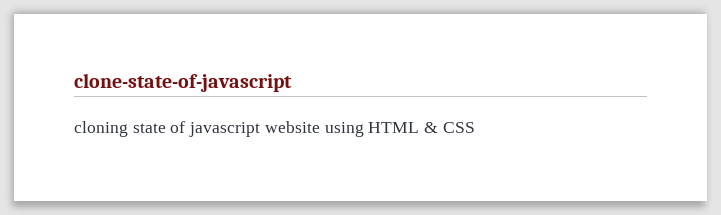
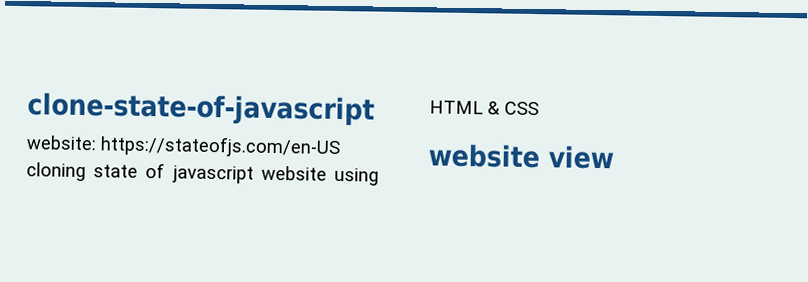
(292, 82) none -> [26,135,341,159] website: https://stateofjs.com/en-US
(475, 127) none -> [428,143,614,170] // website view

